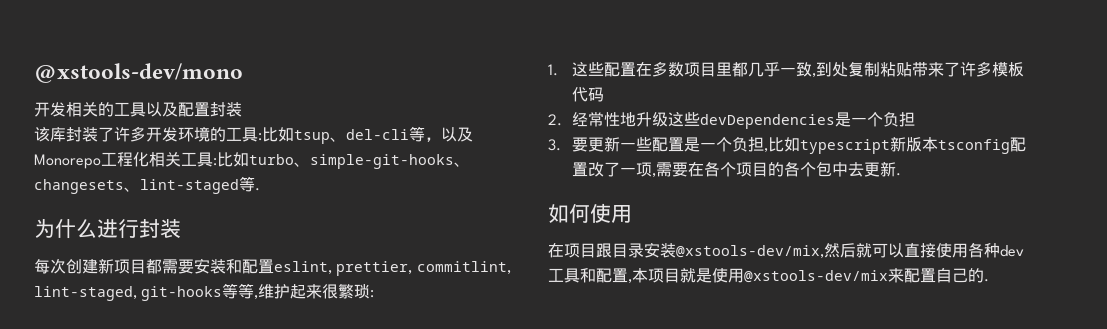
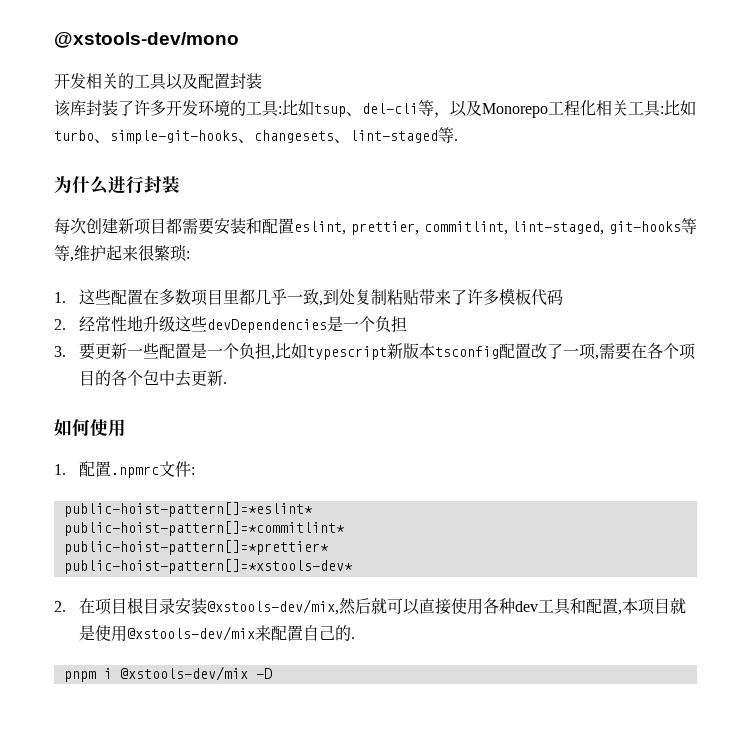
[548,243,612,258] 在项目跟 -> [54,461,195,478] [63,502,313,517] [63,521,345,536] [63,540,329,555] [63,559,353,574] [54,597,143,615] 1.配置.npmrc文件: // public-hoist-pattern[]=*eslint* // public-hoist-pattern[]=*commitlint* // public-hoist-pattern[]=*prettier* // public-hoist-pattern[]=*xstools-dev* // 2.在项目根
(989, 280) none -> [63,666,272,682] // pnpm i @xstools-dev/mix -D

